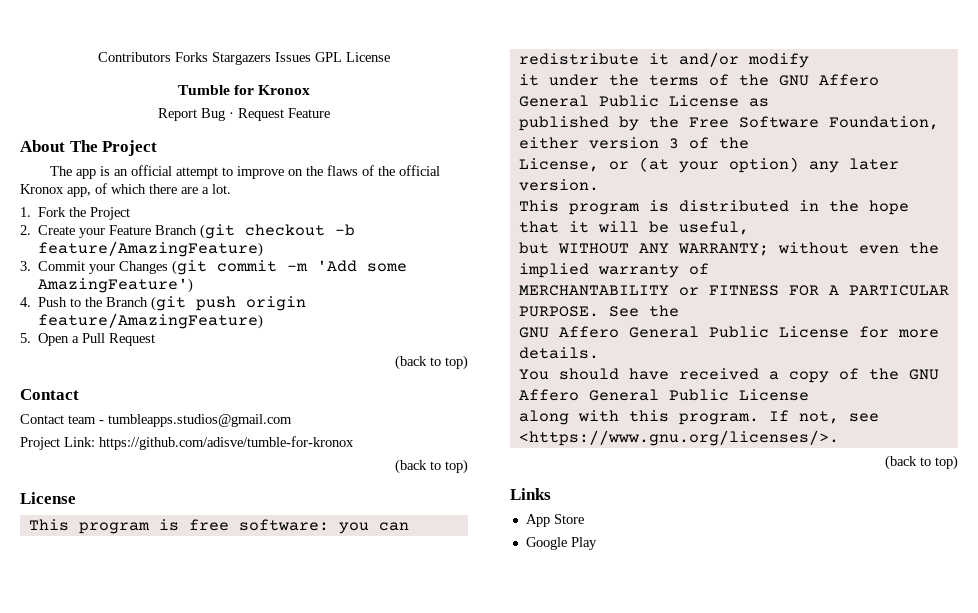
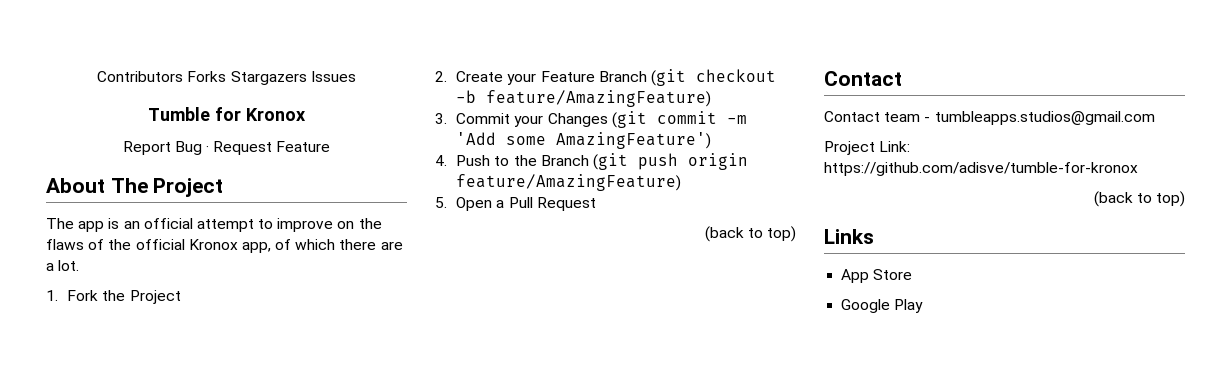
[315,52,390,62] GPL License -> (356, 76) none
[20,492,76,504] [28,519,409,534] [518,52,809,68] [518,74,879,86] [518,95,769,107] [518,116,939,131] [518,137,749,149] [518,157,899,173] [518,179,599,191] [518,200,909,215] [518,221,749,235] [518,242,939,256] [518,263,709,278] [518,285,949,296] [518,305,679,317] [518,326,939,338] [518,347,599,359] [518,368,939,383] [518,389,809,401] [518,410,879,425] [518,430,839,446] [885,455,958,470] // License // This program is free software: you can redistribute it and/or modify // it under the terms of the GNU Affero General Public License as // published by the Free Software Foundation, either version 3 of the // License, or (at your option) any later version. // This program is distributed in the hope that it will be useful, // but WITHOUT ANY WARRANTY; without even the implied warranty of // MERCHANTABILITY or FITNESS FOR A PARTICULAR PURPOSE. See the // GNU Affero General Public License for more details. // You should have received a copy of the GNU Affero General Public License // along with this program. If not, see <https://www.gnu.org/licenses/>. // (back to top) -> (1185, 199) none

